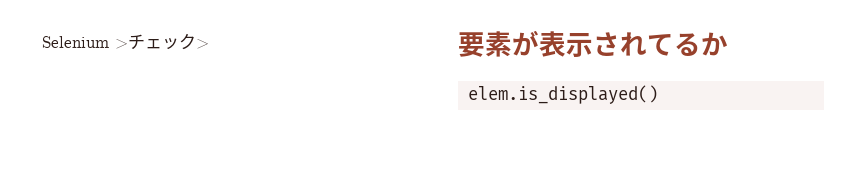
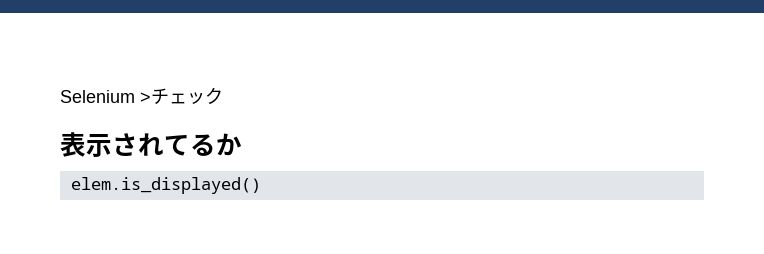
[196,39,209,49] [458,30,539,57] > // 要素が -> (223, 96) //

